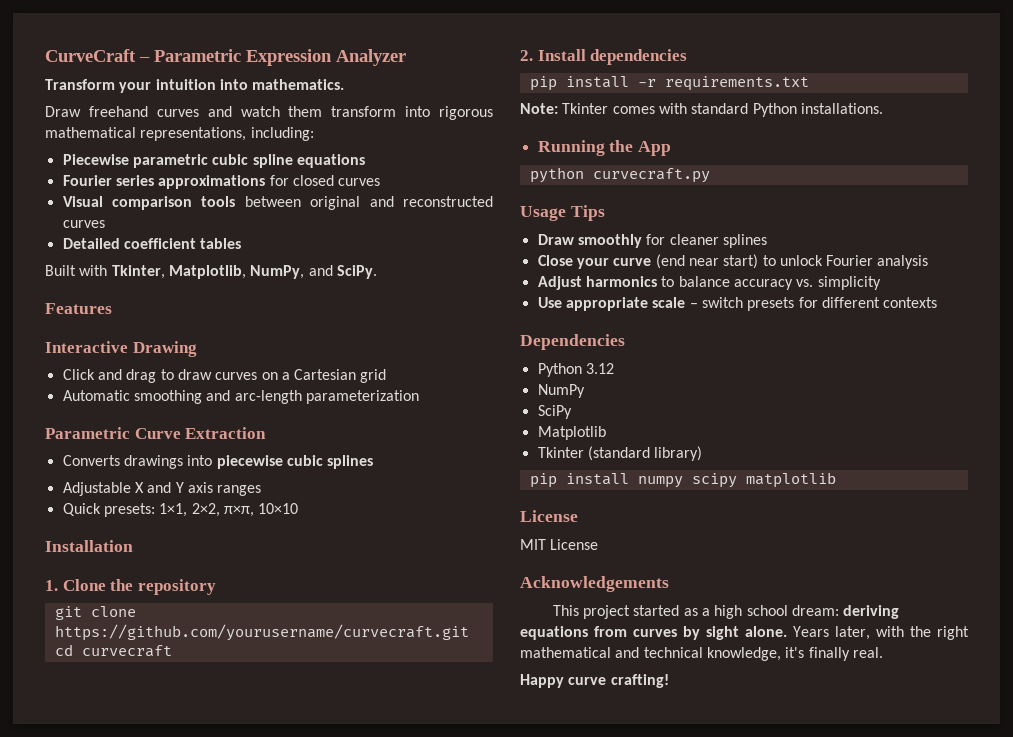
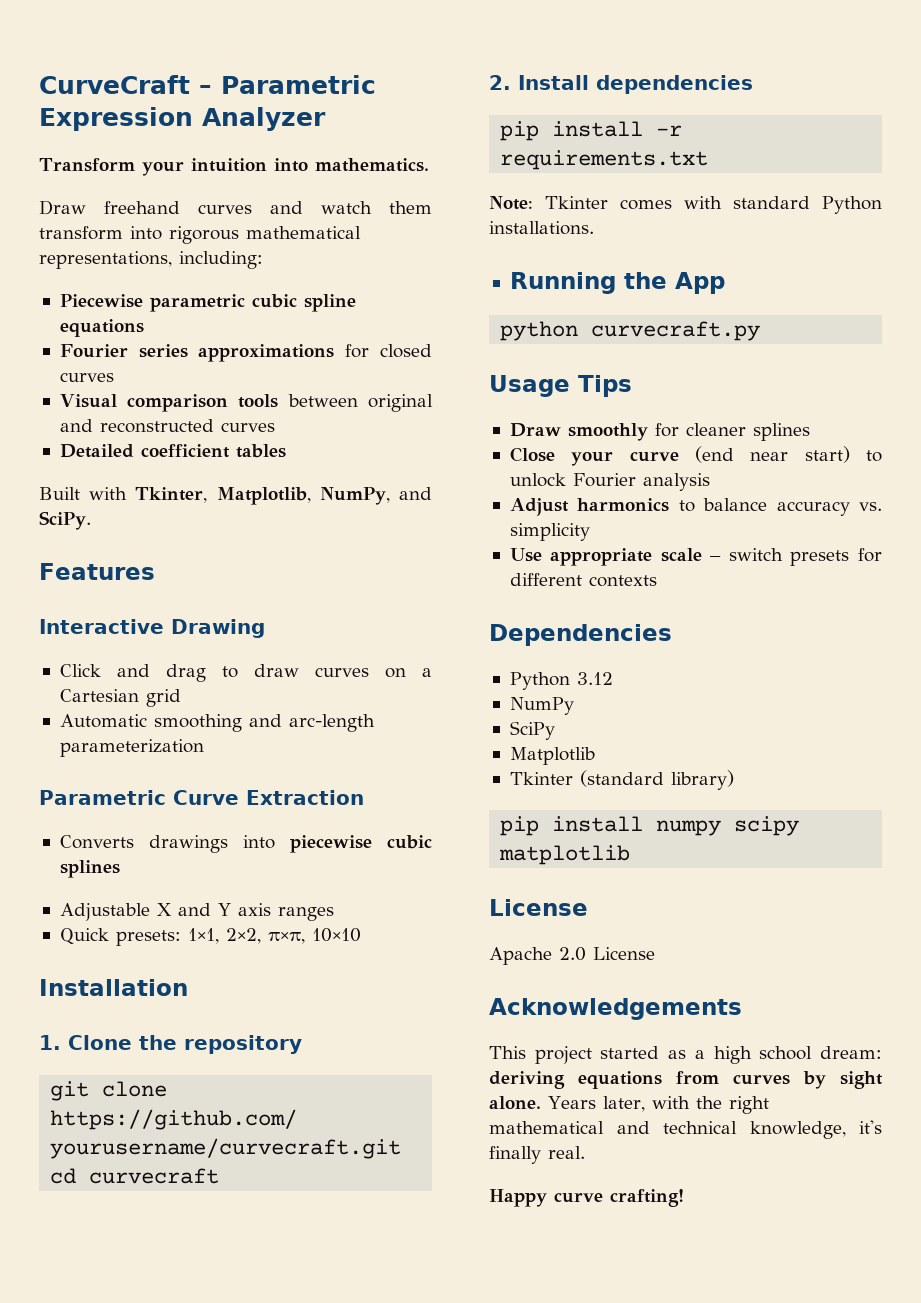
[520,539,546,550] MIT -> [489,947,586,965] Apache 2.0

